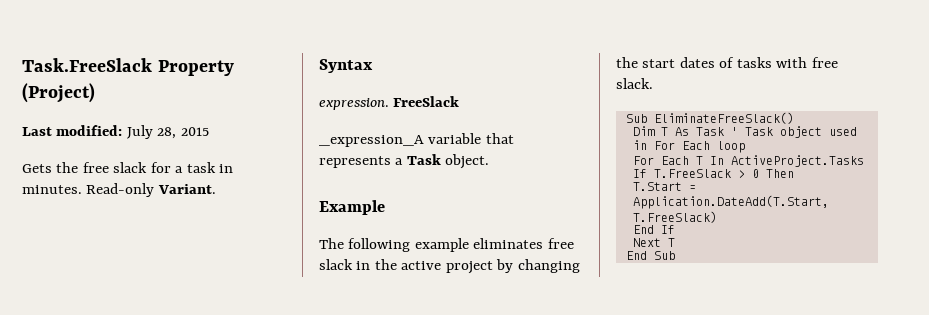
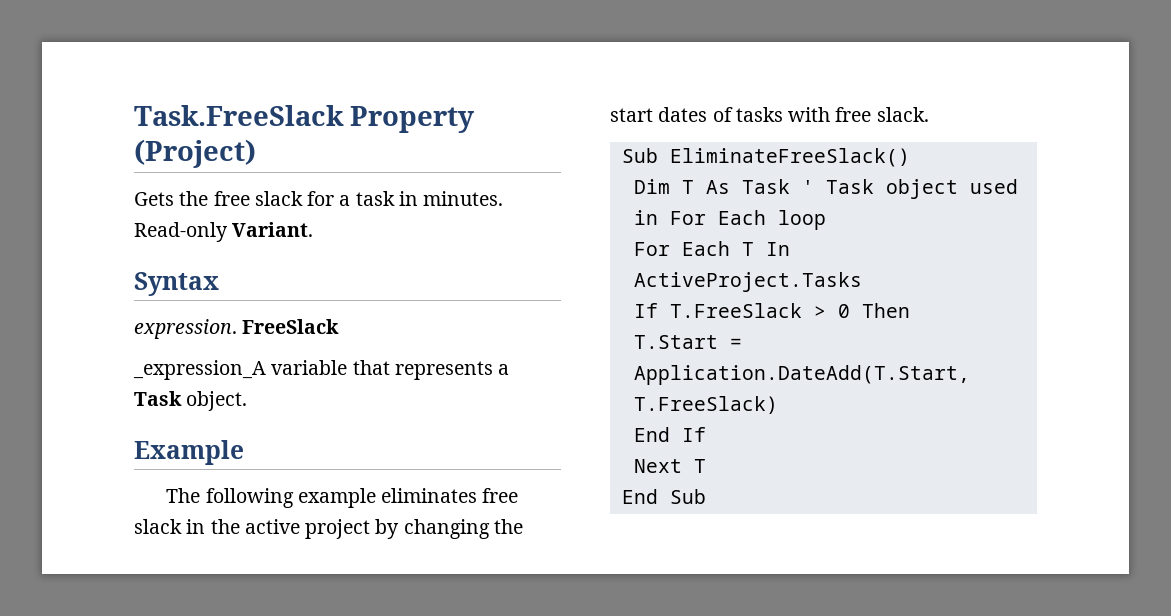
[22,125,209,139] // Last modified: July 28, 2015 -> (256, 153) none

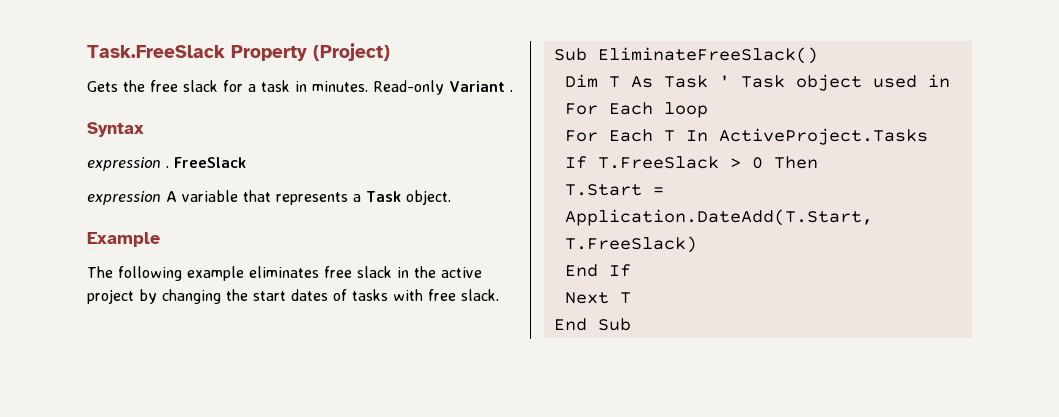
[232,222,314,237] Variant. -> [449,81,513,92] Variant .
[134,319,237,339] expression. -> [87,157,169,171] expression .
[133,360,266,380] _expression_A -> [87,191,177,205] expression A

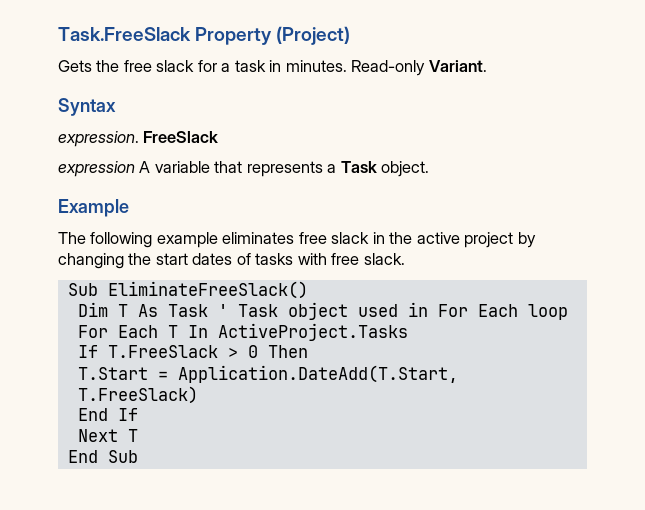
[449,81,513,92] Variant . -> [428,60,487,72] Variant.
[87,157,169,171] expression . -> [58,131,139,147] expression.

